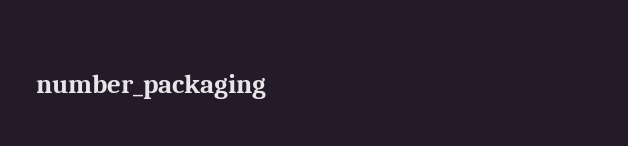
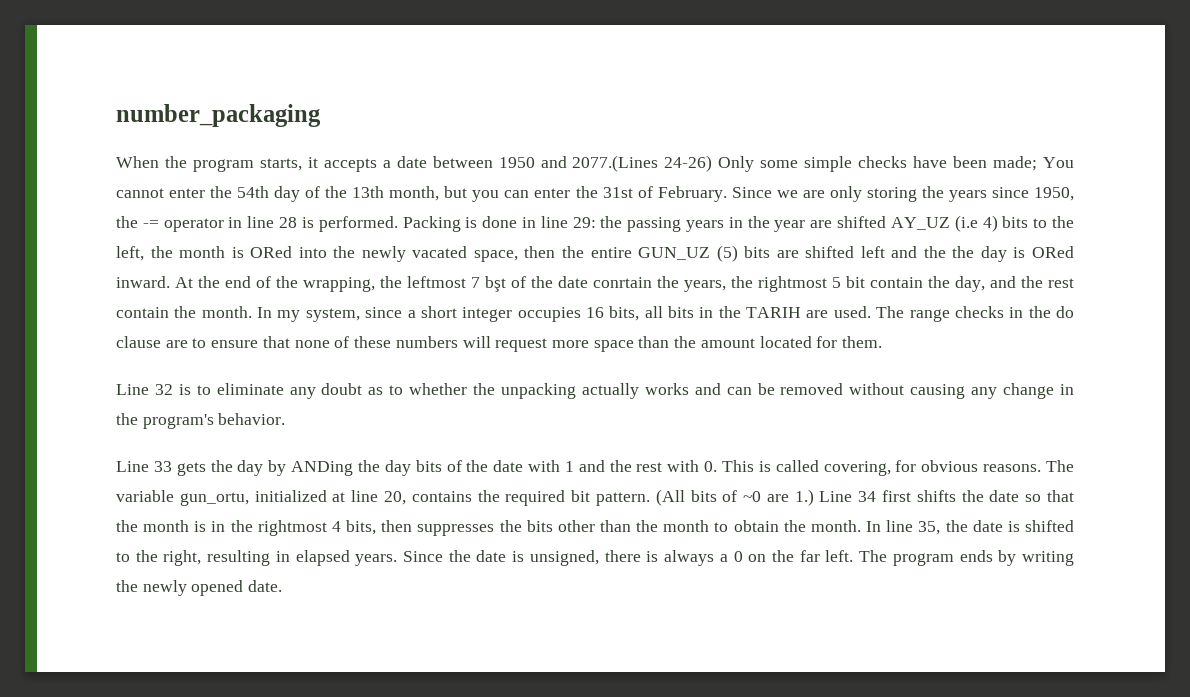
(266, 86) none -> [116,155,1075,172] [116,186,1074,202] [116,215,1074,232] [116,245,1074,262] [116,276,1074,292] [116,306,1075,322] [116,336,883,352] [116,383,1074,399] [116,413,286,429] [116,460,1074,476] [116,489,1074,506] [116,520,1075,536] [116,550,1075,566] [116,580,283,596] // When the program starts, it accepts a date between 1950 and 2077.(Lines 24-26) Only some simple checks have been made; You cannot enter the 54th day of the 13th month, but you can enter the 31st of February. Since we are only storing the years since 1950, the -= operator in line 28 is performed. Packing is done in line 29: the passing years in the year are shifted AY_UZ (i.e 4) bits to the left, the month is ORed into the newly vacated space, then the entire GUN_UZ (5) bits are shifted left and the the day is ORed inward. At the end of the wrapping, the leftmost 7 bşt of the date conrtain the years, the rightmost 5 bit contain the day, and the rest contain the month. In my system, since a short integer occupies 16 bits, all bits in the TARIH are used. The range checks in the do clause are to ensure that none of these numbers will request more space than the amount located for them. // Line 32 is to eliminate any doubt as to whether the unpacking actually works and can be removed without causing any change in the program's behavior. // Line 33 gets the day by ANDing the day bits of the date with 1 and the rest with 0. This is called covering, for obvious reasons. The variable gun_ortu, initialized at line 20, contains the required bit pattern. (All bits of ~0 are 1.) Line 34 first shifts the date so that the month is in the rightmost 4 bits, then suppresses the bits other than the month to obtain the month. In line 35, the date is shifted to the right, resulting in elapsed years. Since the date is unsigned, there is always a 0 on the far left. The program ends by writing the newly opened date.

